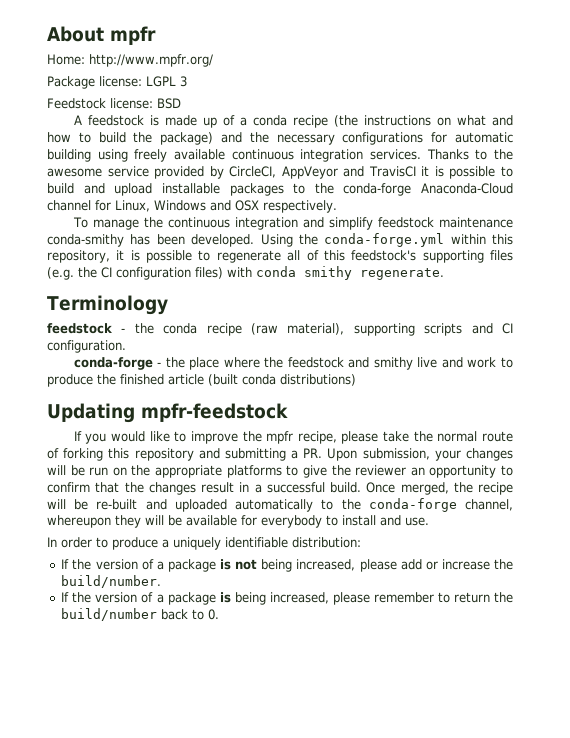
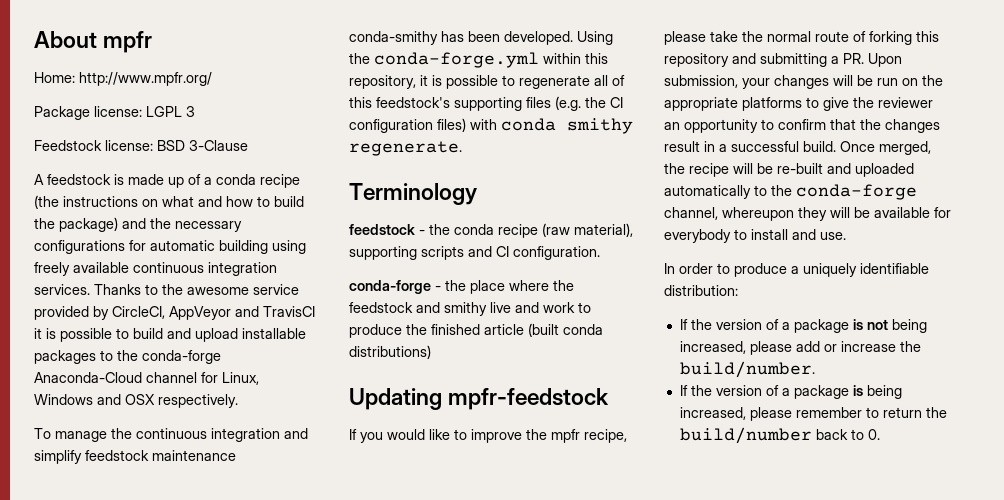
(181, 103) none -> [189,140,248,151] 3-Clause

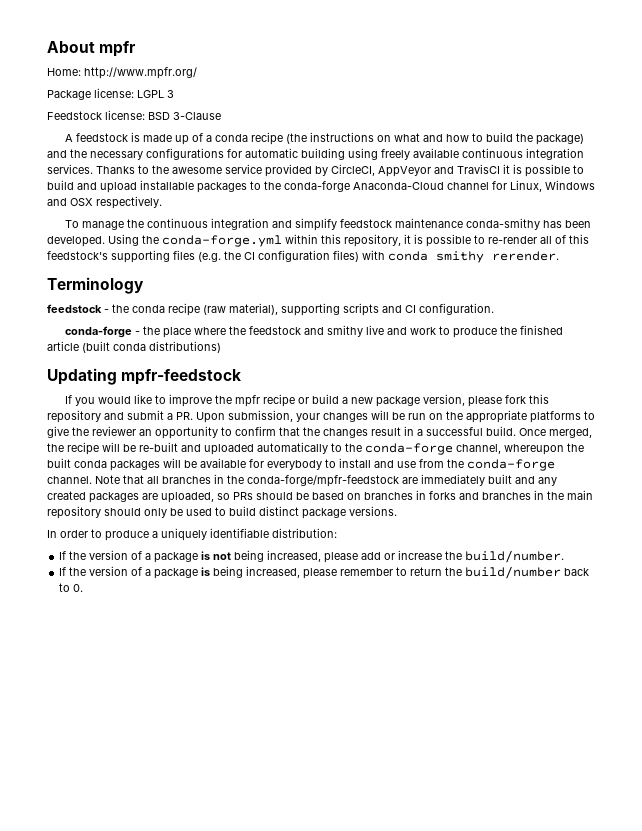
[519,75,590,89] regenerate -> [488,236,537,244] re-render
[349,141,462,156] regenerate. -> [492,251,559,261] rerender.
[584,429,627,443] [664,31,912,45] recipe, please take the normal route of forking -> [263,394,527,407] recipe or build a new package version, please fork
[760,53,827,67] submitting -> [127,410,164,420] submit
[798,207,827,221] they -> [567,443,584,452] [47,458,160,471] the built conda packages
[820,232,846,240] use. -> [397,459,555,471] [47,474,557,487] [47,490,593,503] [47,506,397,519] use from the conda-forge channel. Note that all branches in the conda-forge/mpfr-feedstock are immediately built and any created packages are uploaded, so PRs should be based on branches in forks and branches in the main repository should only be used to build distinct package versions.

